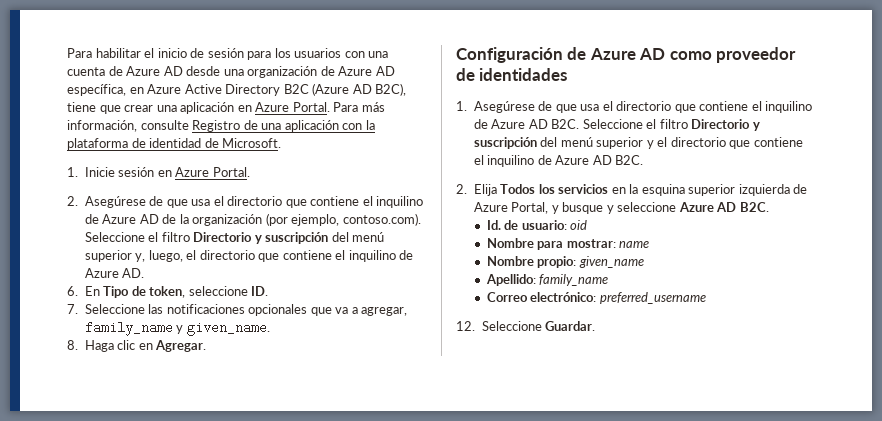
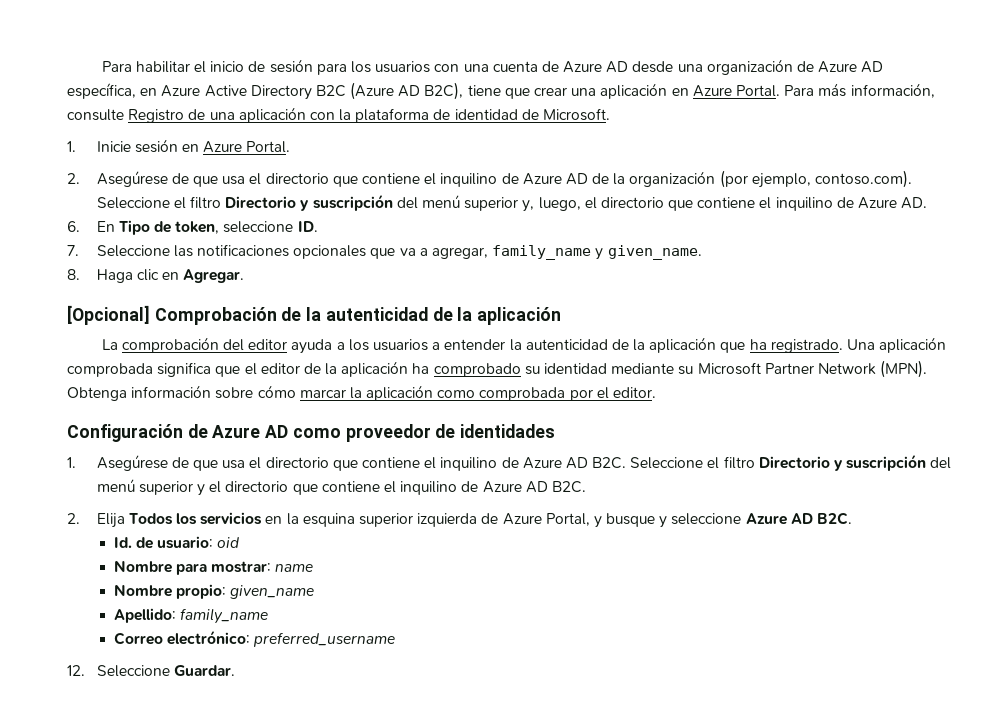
(207, 346) none -> [67,305,562,325] [101,337,947,354] [67,360,928,378] [67,385,657,401] // [Opcional] Comprobación de la autenticidad de la aplicación // La comprobación del editor ayuda a los usuarios a entender la autenticidad de la aplicación que ha registrado. Una aplicación comprobada significa que el editor de la aplicación ha comprobado su identidad mediante su Microsoft Partner Network (MPN). Obtenga información sobre cómo marcar la aplicación como comprobada por el editor.

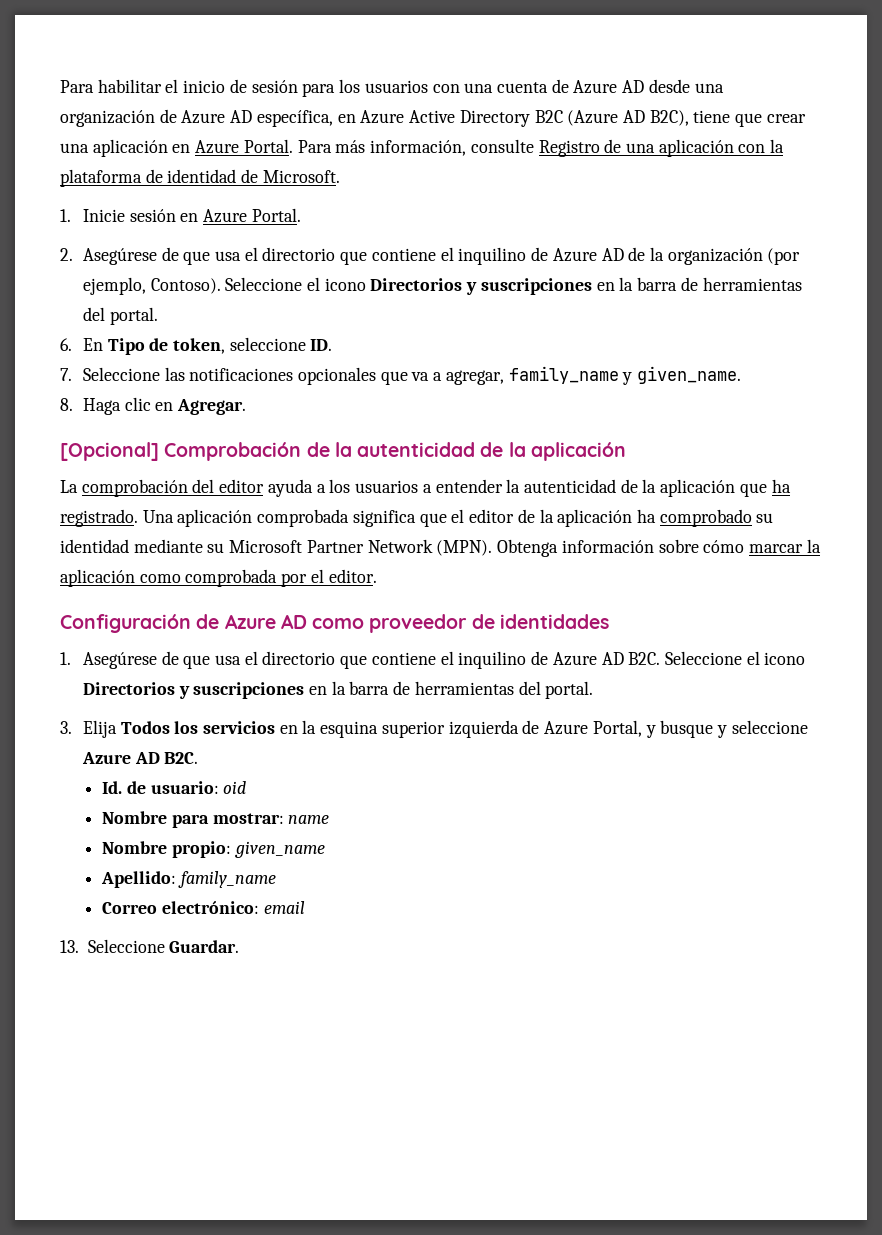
[814,170,912,188] [96,194,928,212] contoso.com). Seleccione el filtro Directorio y suscripción del menú superior y, luego, el directorio que contiene el inquilino de Azure AD. -> [150,277,802,295] [82,307,158,325] Contoso). Seleccione el icono Directorios y suscripciones en la barra de herramientas del portal.
[723,454,952,471] [96,479,586,496] [67,513,80,524] filtro Directorio y suscripción del menú superior y el directorio que contiene el inquilino de Azure AD B2C. // 2. -> [764,652,806,665] [82,681,594,699] [60,721,72,734] icono Directorios y suscripciones en la barra de herramientas del portal. // 3.
[253,632,396,647] [67,665,85,676] preferred_username // 12. -> [263,901,305,914] [60,940,79,953] email // 13.

